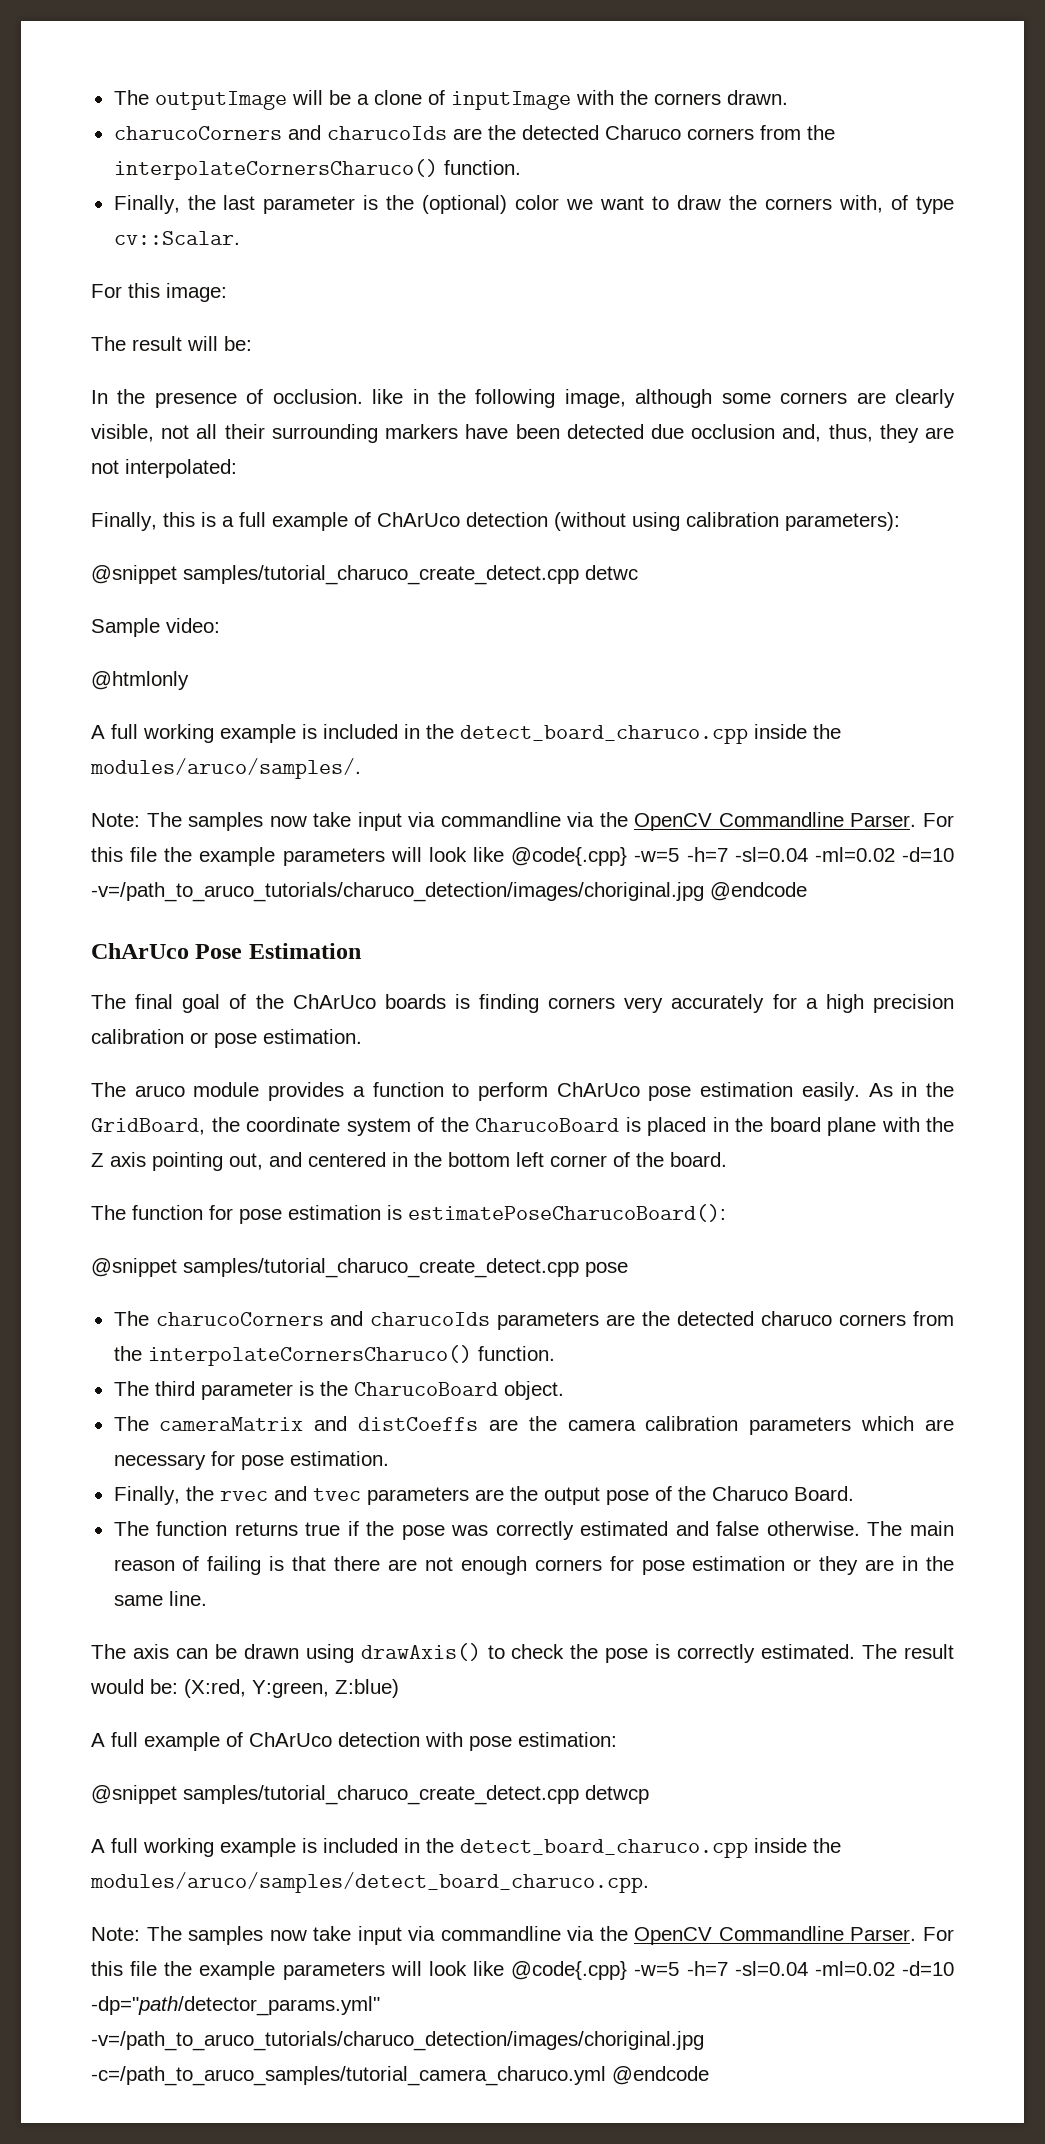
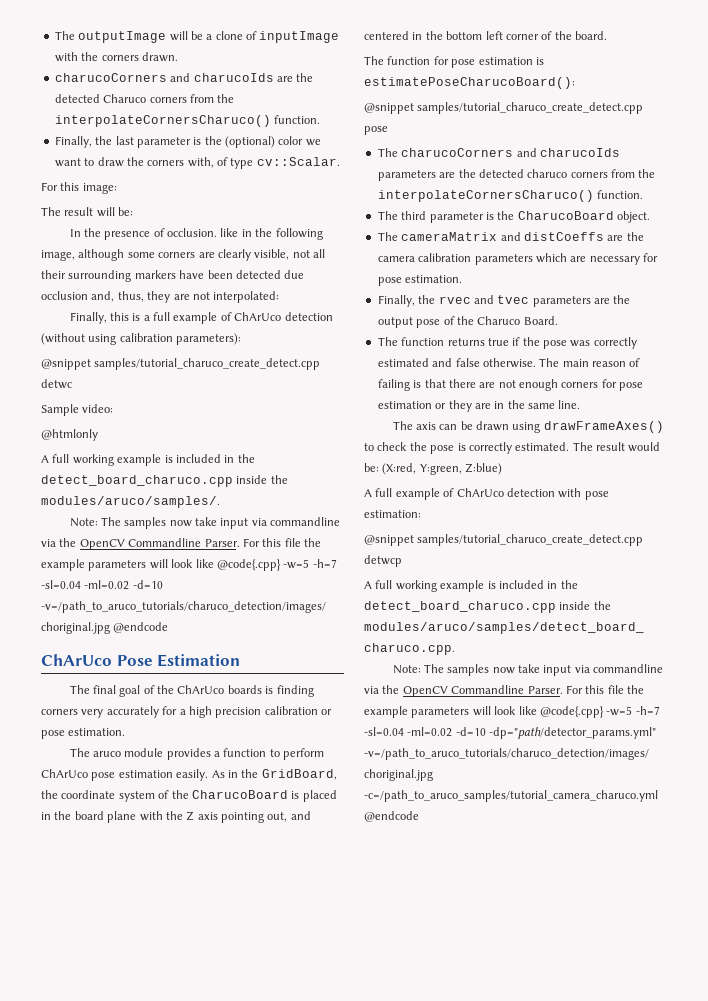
[360,1643,481,1661] drawAxis() -> [543,421,664,433] drawFrameAxes()

